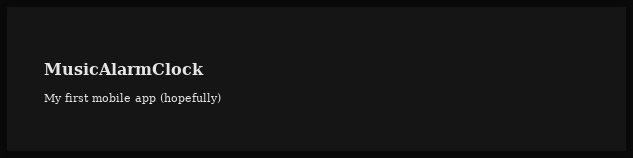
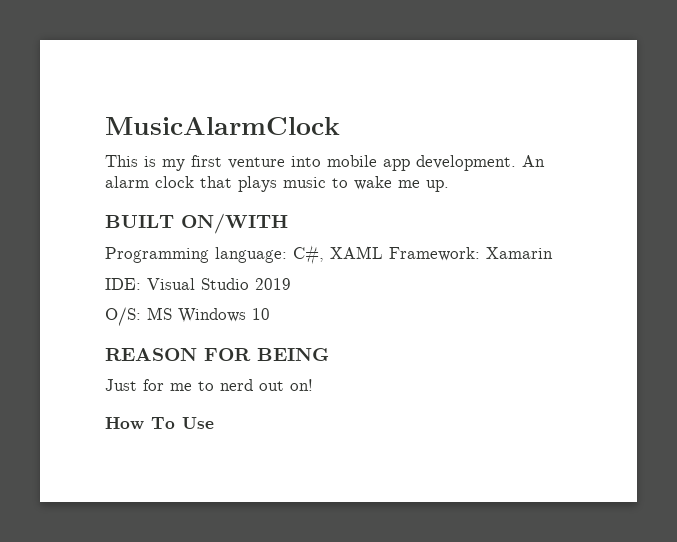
[44,93,221,104] My first mobile app (hopefully) -> [105,155,545,171] [105,176,449,192] [105,213,288,234] [105,245,553,265] [105,278,291,290] [105,307,270,326] [105,348,329,361] [105,379,313,391] [105,417,214,430] This is my first venture into mobile app development. An alarm clock that plays music to wake me up. // BUILT ON/WITH // Programming language: C#, XAML Framework: Xamarin // IDE: Visual Studio 2019 // O/S: MS Windows 10 // REASON FOR BEING // Just for me to nerd out on! // How To Use

